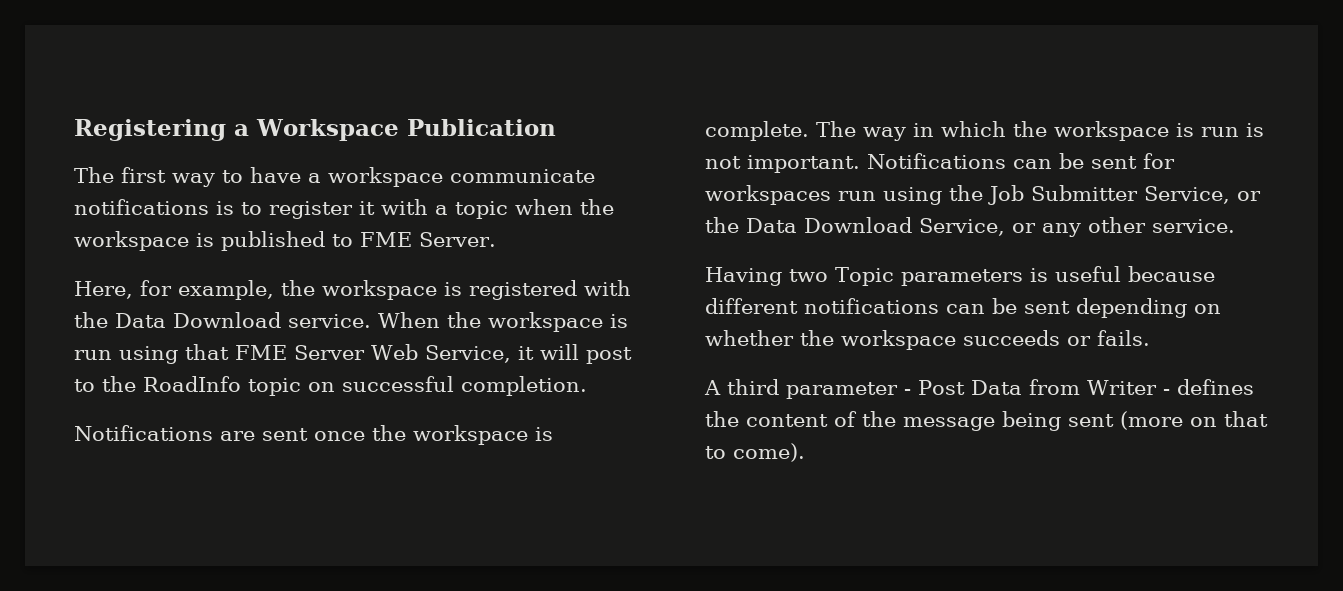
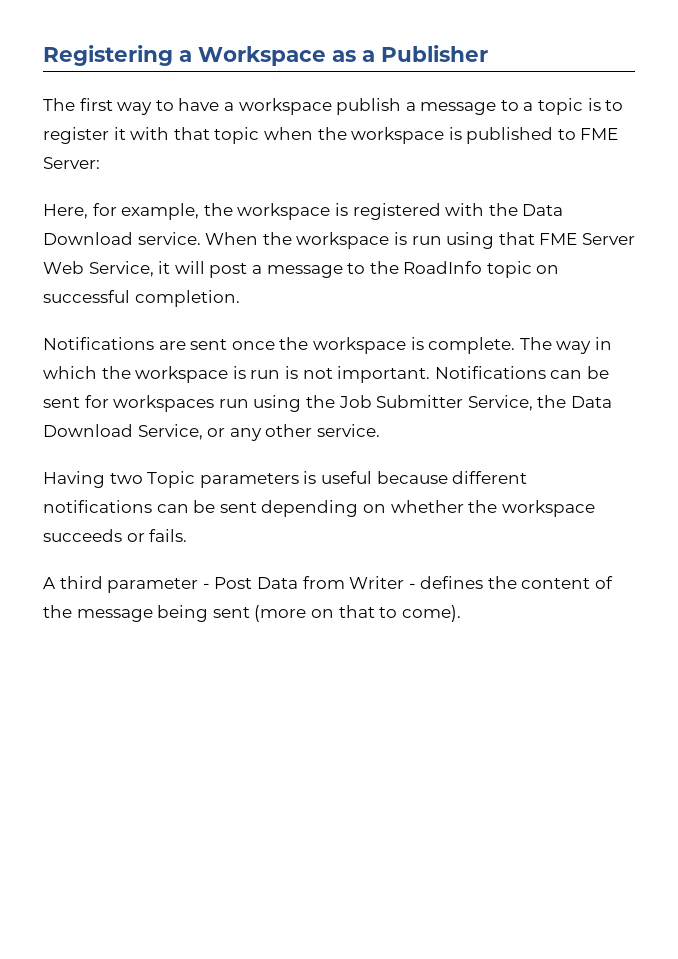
[406,119,556,136] Publication -> [332,45,488,62] as a Publisher
[450,169,595,183] [74,199,209,215] communicate notifications -> [336,98,584,115] publish a message to a topic
[435,205,448,215] a -> [173,127,210,140] that
[419,232,496,247] Server. -> [43,157,100,169] Server:
(632, 355) none -> [251,265,343,278] a message
[1237,191,1261,201] or -> (533, 403) none

